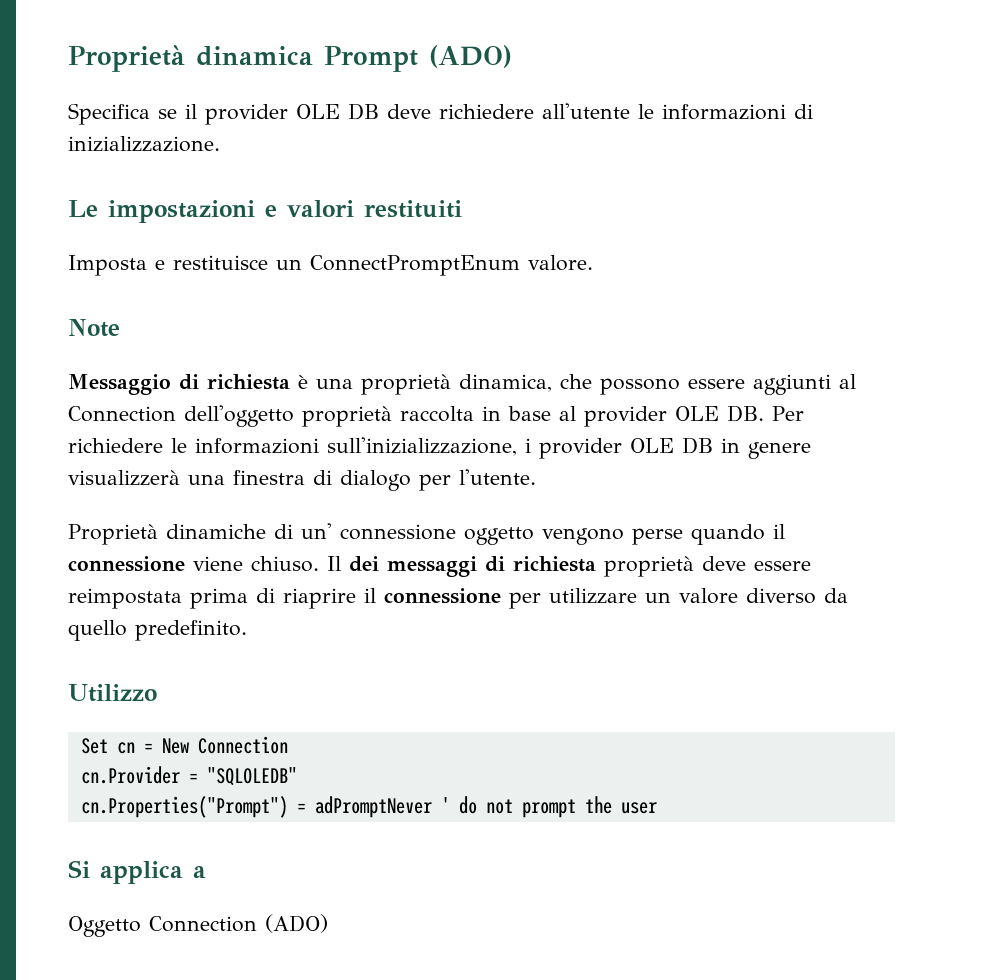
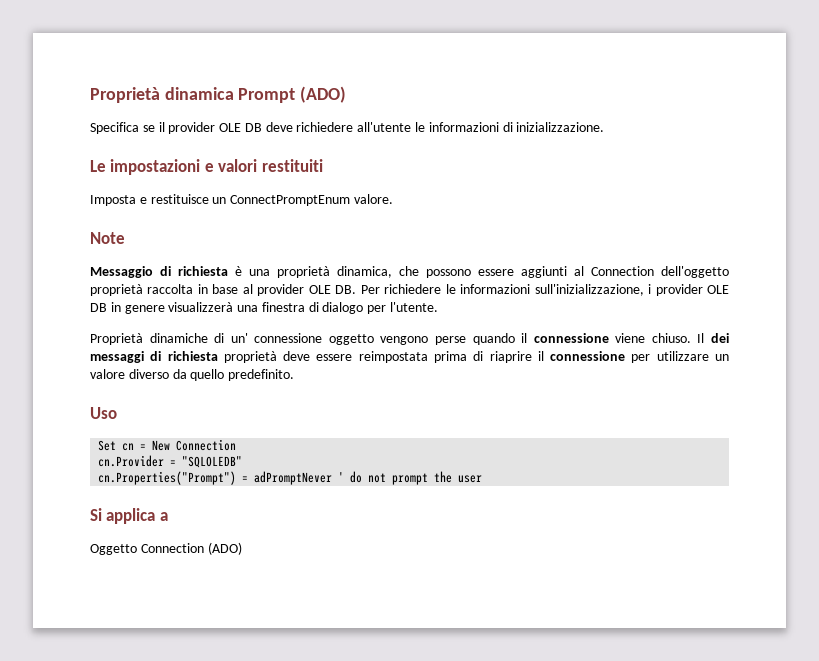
[68,684,157,702] Utilizzo -> [90,407,117,419] Uso

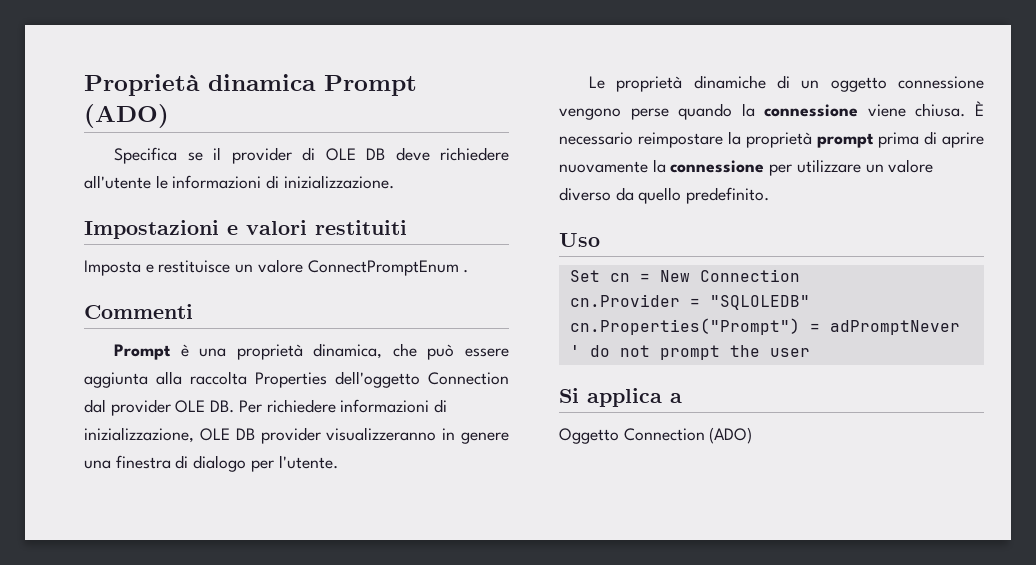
(216, 128) none -> [302,147,316,161] di
[90,159,201,175] Le impostazioni -> [84,220,219,239] Impostazioni
[230,194,393,206] [90,232,125,244] [90,266,228,278] ConnectPromptEnum valore. // Note // Messaggio di richiesta -> [257,259,469,276] [84,304,193,319] [114,344,172,360] valore ConnectPromptEnum . // Commenti // Prompt
[426,266,729,278] [90,284,253,296] possono essere aggiunti al Connection dell'oggetto proprietà raccolta in base al -> [427,344,509,360] [84,371,509,388] [84,399,106,413] può essere aggiunta alla raccolta Properties dell'oggetto Connection dal
[445,284,729,296] [90,303,107,312] le informazioni sull'inizializzazione, i provider OLE DB -> [340,399,448,413] [84,427,437,444] informazioni di inizializzazione, OLE DB provider visualizzeranno
[168,302,234,312] visualizzerà -> (509, 438) none
[90,333,374,345] Proprietà dinamiche di un' connessione oggetto -> [589,75,985,92] Le proprietà dinamiche di un oggetto connessione
[521,333,528,343] il -> [741,103,755,117] la
[651,333,729,343] [90,351,544,363] chiuso. Il dei messaggi di richiesta proprietà deve essere reimpostata prima di riaprire il -> [915,101,984,117] [559,131,984,148] [559,159,666,173] chiusa. È necessario reimpostare la proprietà prompt prima di aprire nuovamente la

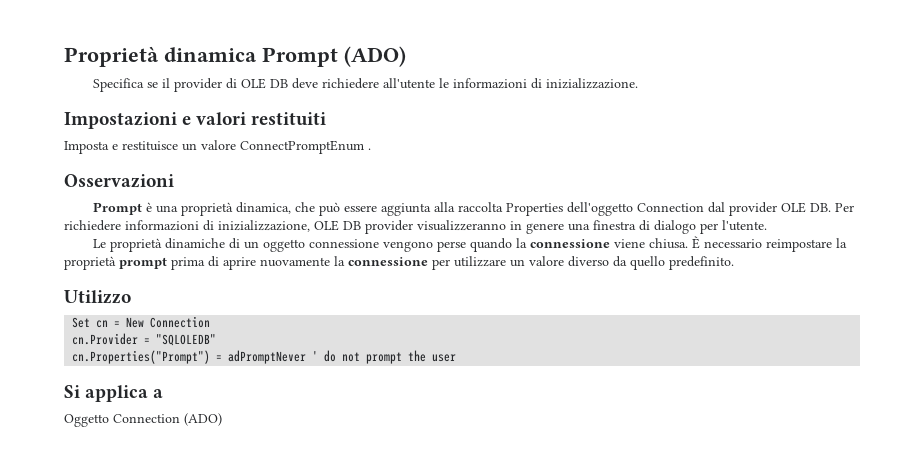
[84,304,193,319] Commenti -> [64,174,174,188] Osservazioni
[559,233,600,247] Uso -> [64,290,131,304] Utilizzo

